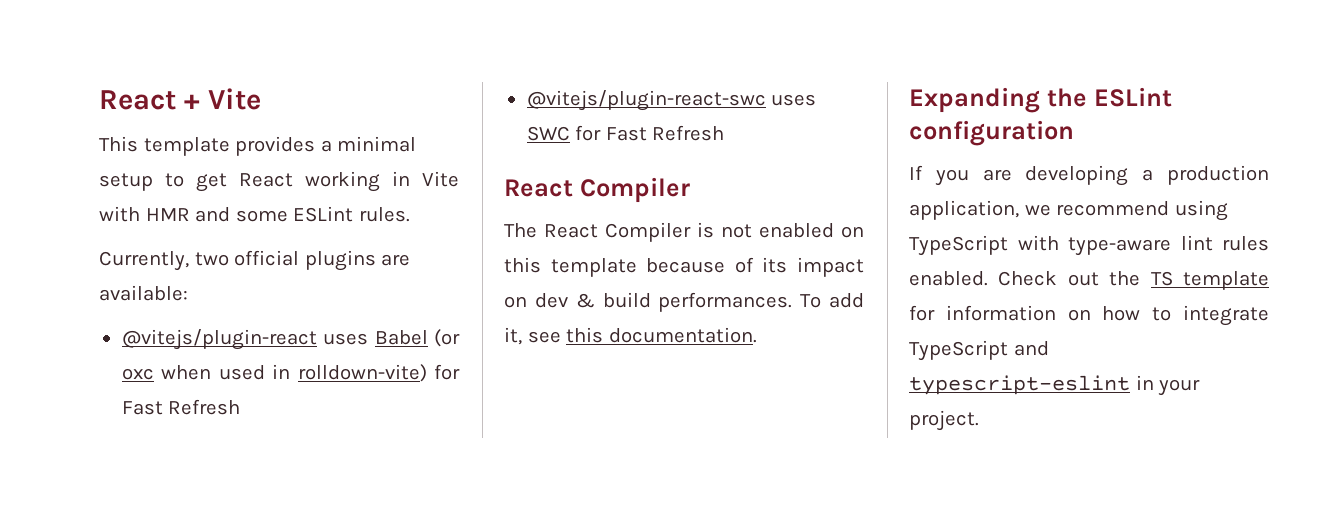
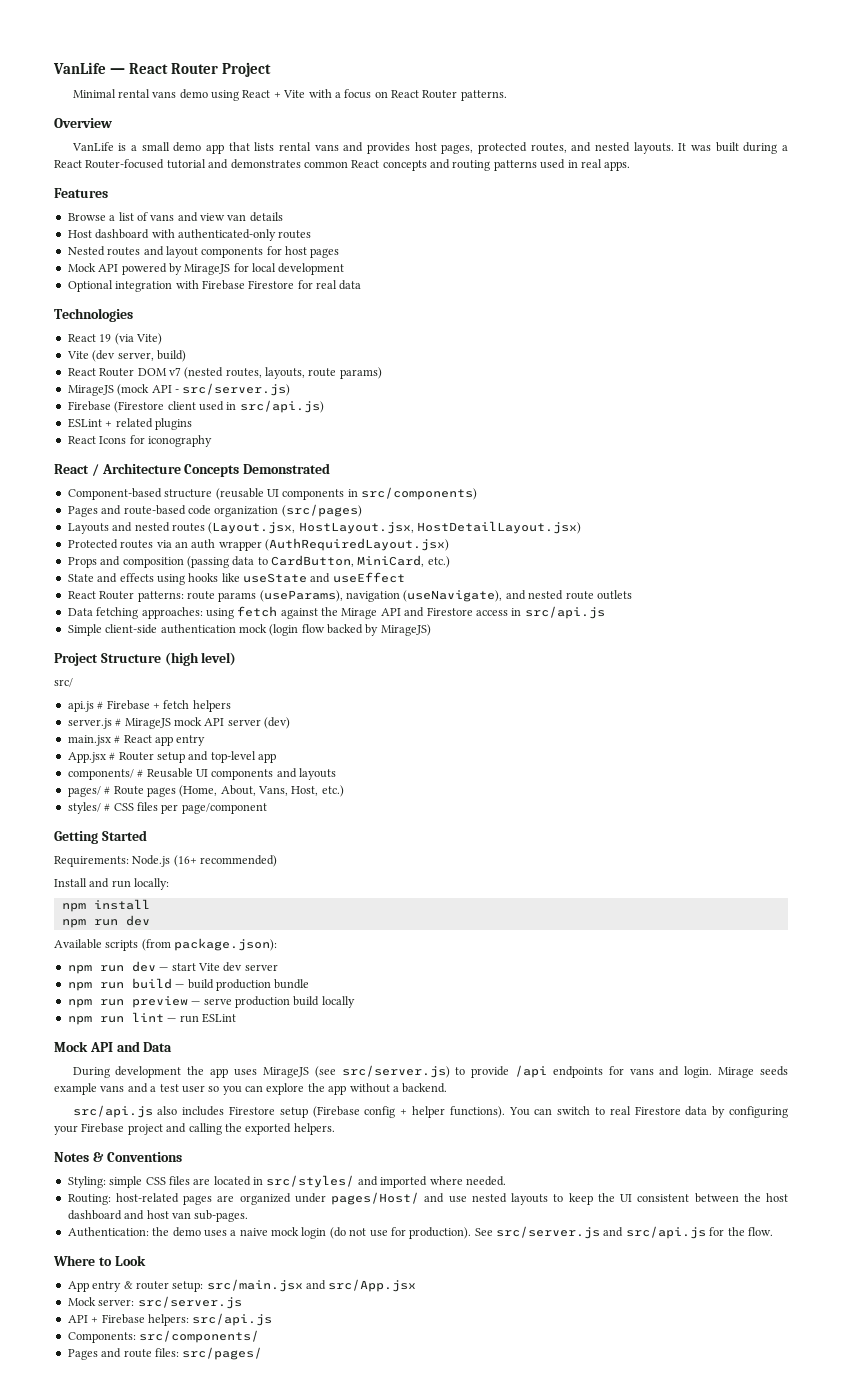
[99,88,261,110] [99,136,417,156] [99,171,459,192] [99,206,410,222] [99,250,411,271] [99,285,188,301] [121,329,460,350] [121,364,460,382] [121,399,241,415] [526,90,817,111] [526,125,725,141] [504,177,690,203] [504,222,864,242] [504,257,864,277] [504,292,864,312] [504,327,757,345] [909,87,1172,113] [909,120,1074,146] [909,165,1269,186] [909,200,1228,221] [909,235,1269,256] [909,271,1269,290] [909,305,1269,326] [909,340,1049,361] [909,375,1201,396] [909,410,979,431] React + Vite // This template provides a minimal setup to get React working in Vite with HMR and some ESLint rules. // Currently, two official plugins are available: // @vitejs/plugin-react uses Babel (or oxc when used in rolldown-vite) for Fast Refresh // @vitejs/plugin-react-swc uses SWC for Fast Refresh // React Compiler // The React Compiler is not enabled on this template because of its impact on dev & build performances. To add it, see this documentation. // Expanding the ESLint configuration // If you are developing a production application, we recommend using TypeScript with type-aware lint rules enabled. Check out the TS template for information on how to integrate TypeScript and typescript-eslint in your project. -> [53,62,272,77] [72,89,507,101] [54,118,112,128] [71,142,789,154] [54,159,631,171] [54,188,108,198] [67,212,283,222] [67,229,312,241] [67,246,340,258] [67,263,345,275] [67,280,362,292] [54,308,133,322] [67,333,162,345] [66,350,186,362] [67,367,382,379] [67,383,291,396] [67,400,324,413] [67,418,192,430] [67,435,212,447] [54,463,331,477] [67,487,477,500] [67,504,362,517] [67,521,581,534] [67,538,449,551] [67,555,450,568] [67,572,405,585] [67,590,632,602] [67,606,605,619] [67,624,431,636] [54,652,237,666] [54,678,73,687] [67,700,231,712] [67,717,290,729] [67,735,206,746] [67,751,276,763] [67,768,336,780] [67,785,344,797] [67,802,267,814] [54,830,147,844] [54,855,278,867] [54,878,170,890] [61,899,150,912] [61,915,150,928] [54,938,278,951] [67,961,278,974] [67,978,310,991] [67,996,355,1008] [67,1012,236,1025] [54,1041,173,1052] [72,1065,788,1078] [54,1083,448,1095] [72,1105,788,1118] [54,1123,335,1135] [54,1152,182,1162] [67,1175,506,1188] [67,1192,788,1205] [67,1210,249,1222] [67,1226,773,1239] [53,1255,146,1266] [67,1279,417,1292] [67,1296,242,1309] [67,1313,273,1326] [67,1330,260,1343] [67,1347,263,1360] VanLife — React Router Project // Minimal rental vans demo using React + Vite with a focus on React Router patterns. // Overview // VanLife is a small demo app that lists rental vans and provides host pages, protected routes, and nested layouts. It was built during a React Router-focused tutorial and demonstrates common React concepts and routing patterns used in real apps. // Features // Browse a list of vans and view van details // Host dashboard with authenticated-only routes // Nested routes and layout components for host pages // Mock API powered by MirageJS for local development // Optional integration with Firebase Firestore for real data // Technologies // React 19 (via Vite) // Vite (dev server, build) // React Router DOM v7 (nested routes, layouts, route params) // MirageJS (mock API - src/server.js) // Firebase (Firestore client used in src/api.js) // ESLint + related plugins // React Icons for iconography // React / Architecture Concepts Demonstrated // Component-based structure (reusable UI components in src/components) // Pages and route-based code organization (src/pages) // Layouts and nested routes (Layout.jsx, HostLayout.jsx, HostDetailLayout.jsx) // Protected routes via an auth wrapper (AuthRequiredLayout.jsx) // Props and composition (passing data to CardButton, MiniCard, etc.) // State and effects using hooks like useState and useEffect // React Router patterns: route params (useParams), navigation (useNavigate), and nested route outlets // Data fetching approaches: using fetch against the Mirage API and Firestore access in src/api.js // Simple client-side authentication mock (login flow backed by MirageJS) // Project Structure (high level) // src/ // api.js # Firebase + fetch helpers // server.js # MirageJS mock API server (dev) // main.jsx # React app entry // App.jsx # Router setup and top-level app // components/ # Reusable UI components and layouts // pages/ # Route pages (Home, About, Vans, Host, etc.) // styles/ # CSS files per page/component // Getting Started // Requirements: Node.js (16+ recommended) // Install and run locally: // npm install // npm run dev // Available scripts (from package.json): // npm run dev — start Vite dev server // npm run build — build production bundle // npm run preview — serve production build locally // npm run lint — run ESLint // Mock API and Data // During development the app uses MirageJS (see src/server.js) to provide /api endpoints for vans and login. Mirage seeds example vans and a test user so you can explore the app without a backend. // src/api.js also includes Firestore setup (Firebase config + helper functions). You can switch to real Firestore data by configuring your Firebase project and calling the exported helpers. // Notes & Conventions // Styling: simple CSS files are located in src/styles/ and imported where needed. // Routing: host-related pages are organized under pages/Host/ and use nested layouts to keep the UI consistent between the host dashboard and host van sub-pages. // Authentication: the demo uses a naive mock login (do not use for production). See src/server.js and src/api.js for the flow. // Where to Look // App entry & router setup: src/main.jsx and src/App.jsx // Mock server: src/server.js // API + Firebase helpers: src/api.js // Components: src/components/ // Pages and route files: src/pages/

